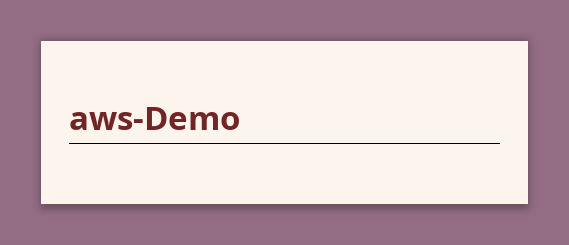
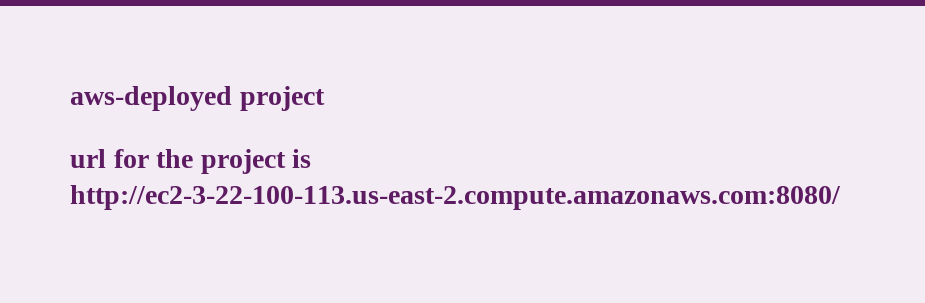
[69,107,240,130] aws-Demo -> [70,86,325,111] [70,149,312,174] [70,185,841,210] aws-deployed project // url for the project is http://ec2-3-22-100-113.us-east-2.compute.amazonaws.com:8080/

